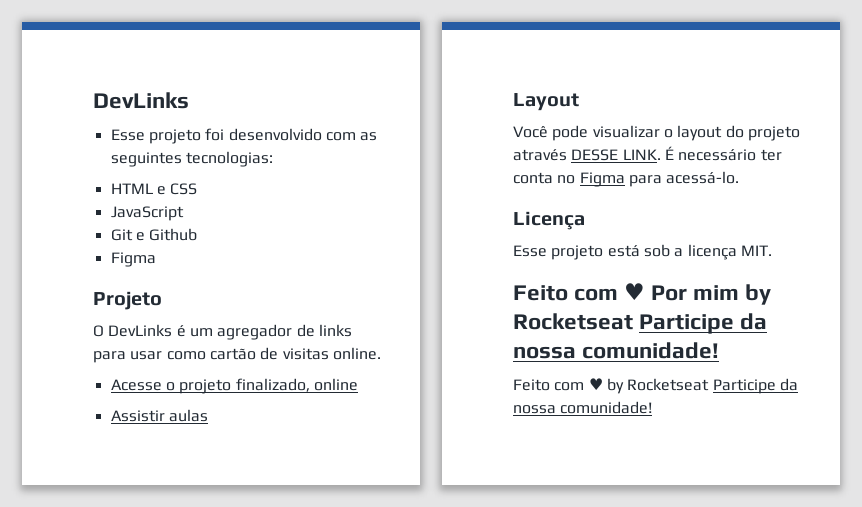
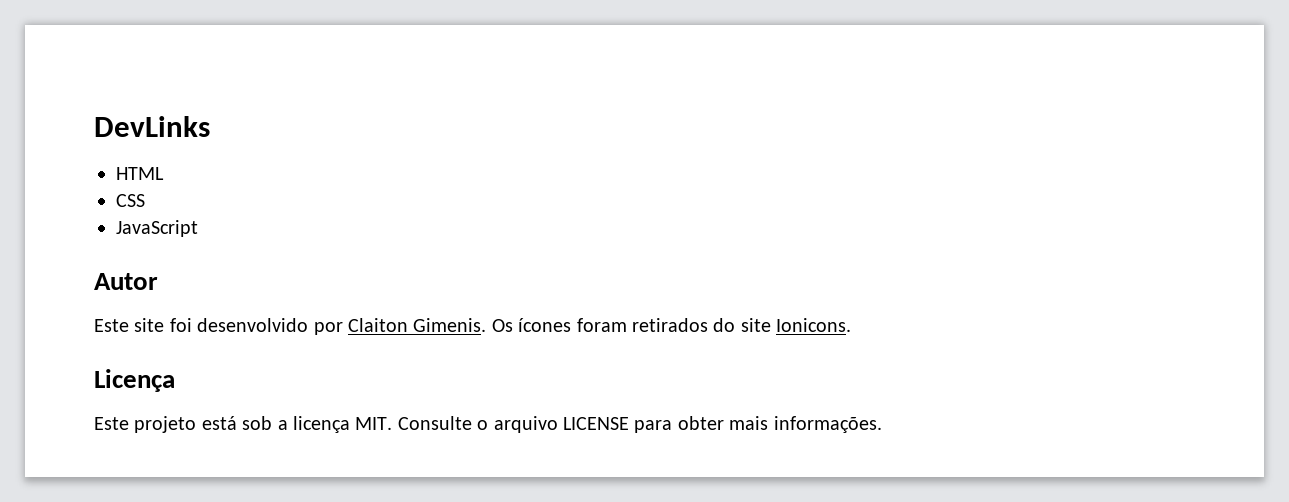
[110,128,378,144] [110,151,273,167] [110,183,198,195] [110,206,184,221] [110,228,198,241] [110,252,156,267] [93,291,162,310] [93,324,352,340] [93,347,381,363] [110,378,358,394] [110,409,208,422] [513,93,579,111] [513,125,800,141] [513,146,782,161] [513,171,740,187] Esse projeto foi desenvolvido com as seguintes tecnologias: // HTML e CSS // JavaScript // Git e Github // Figma // Projeto // O DevLinks é um agregador de links para usar como cartão de visitas online. // Acesse o projeto finalizado, online // Assistir aulas // Layout // Você pode visualizar o layout do projeto através DESSE LINK. É necessário ter conta no Figma para acessá-lo. -> [116,167,164,180] [116,194,145,207] [116,220,198,237] [94,273,158,290] [94,318,852,335] HTML // CSS // JavaScript // Autor // Este site foi desenvolvido por Claiton Gimenis. Os ícones foram retirados do site Ionicons.
[513,245,547,257] Esse -> [94,417,129,430] Este
[513,283,772,305] [513,313,768,334] [513,342,720,359] [513,378,798,394] [513,401,653,414] // Feito com ♥ Por mim by Rocketseat Participe da nossa comunidade! // Feito com ♥ by Rocketseat Participe da nossa comunidade! -> [397,416,882,433] Consulte o arquivo LICENSE para obter mais informações.

